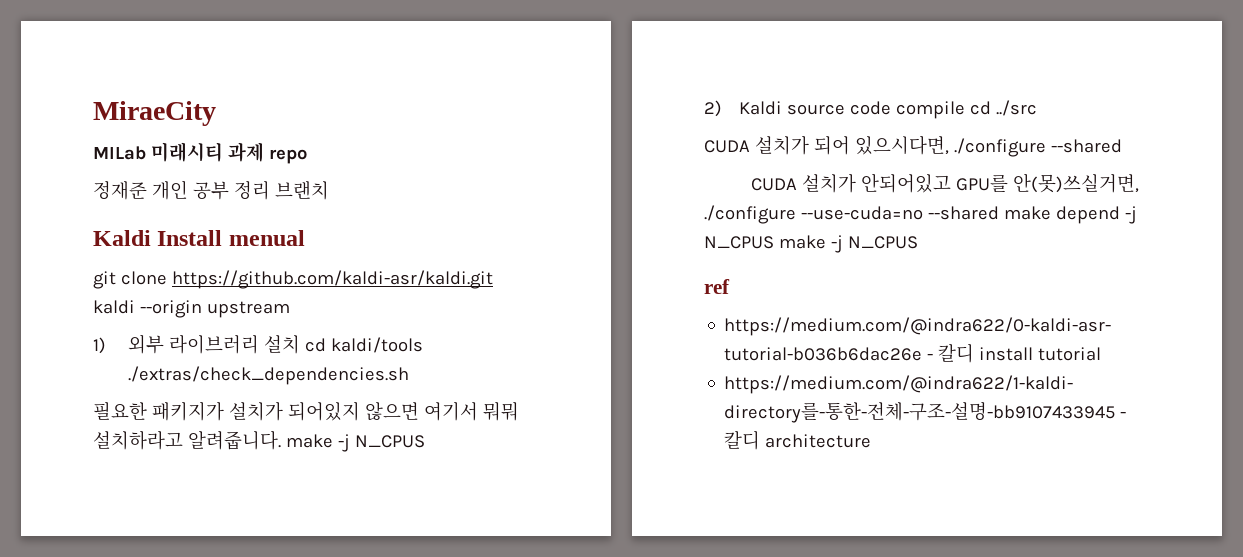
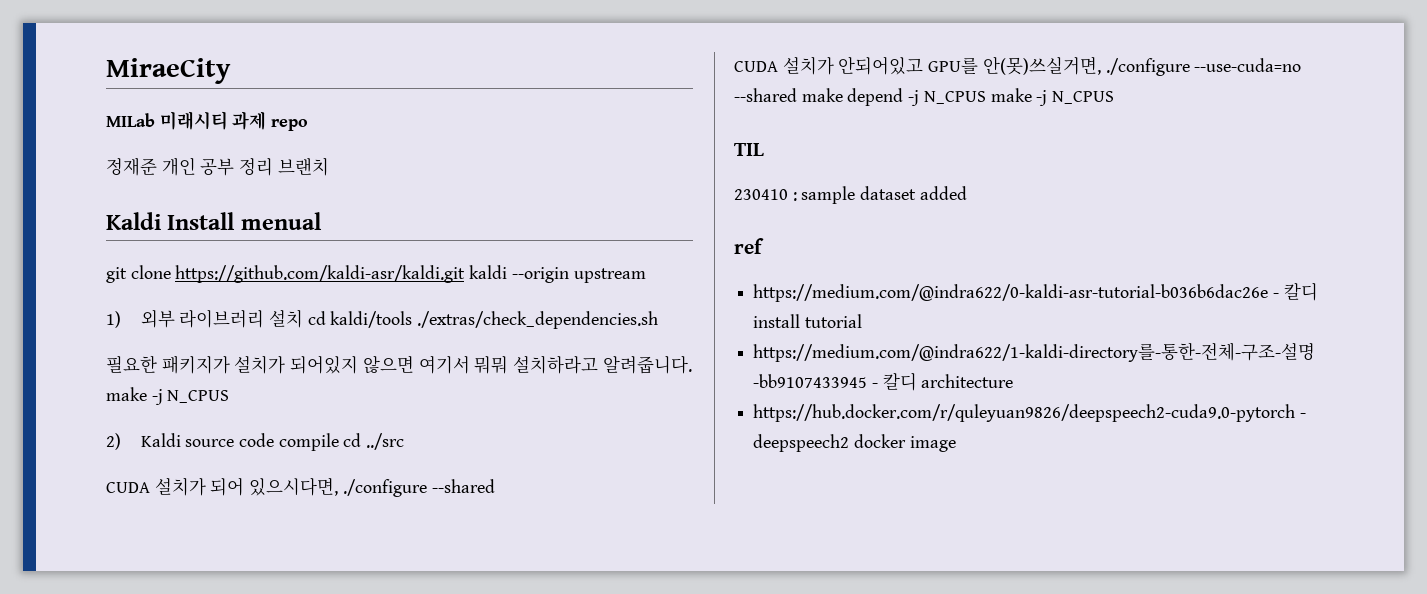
(918, 242) none -> [734,143,764,156] [734,186,967,204] // TIL // 230410 : sample dataset added
(872, 441) none -> [753,404,1306,422] [753,434,956,452] // https://hub.docker.com/r/quleyuan9826/deepspeech2-cuda9.0-pytorch - deepspeech2 docker image

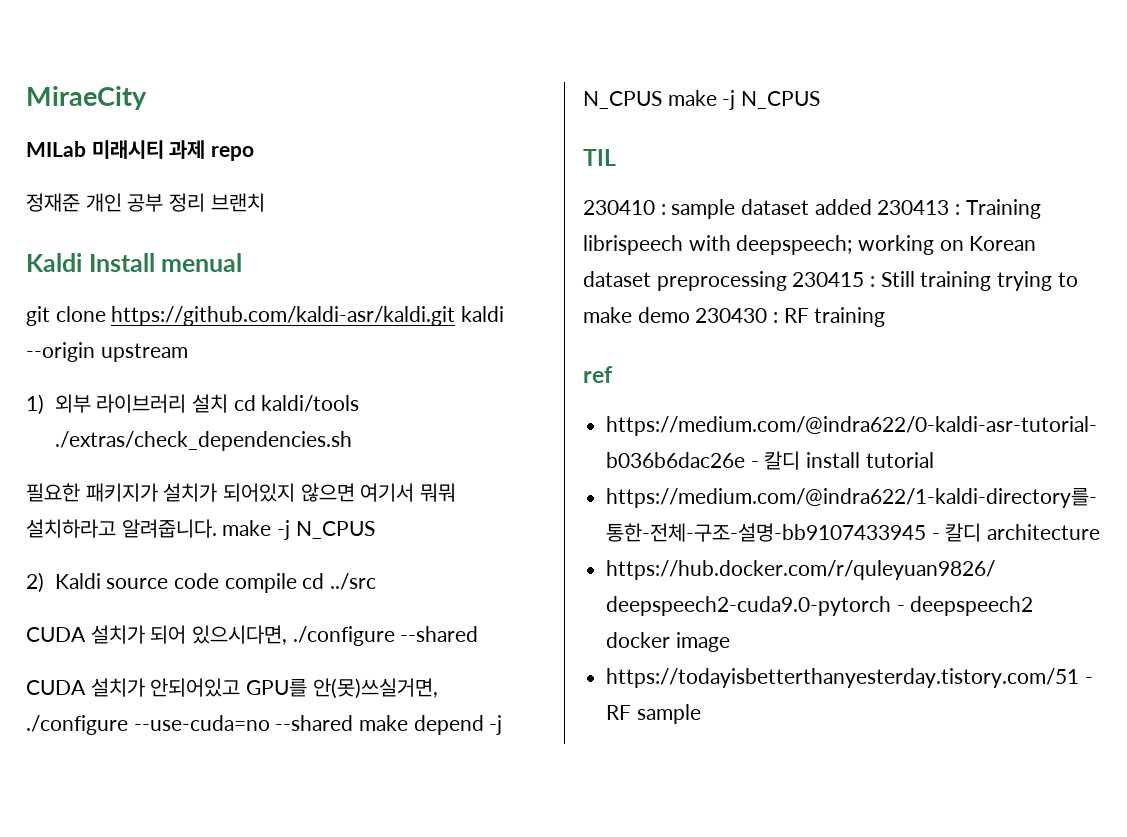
(967, 193) none -> [877,199,1041,219] [583,235,1037,255] [583,271,1078,291] [583,307,886,327] 230413 : Training librispeech with deepspeech; working on Korean dataset preprocessing 230415 : Still training trying to make demo 230430 : RF training
(956, 444) none -> [606,668,1093,688] [606,704,701,724] // https://todayisbetterthanyesterday.tistory.com/51 - RF sample

